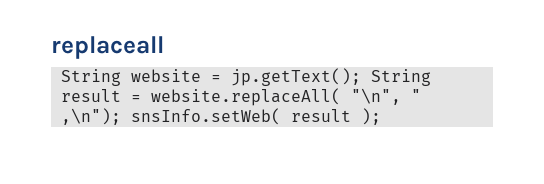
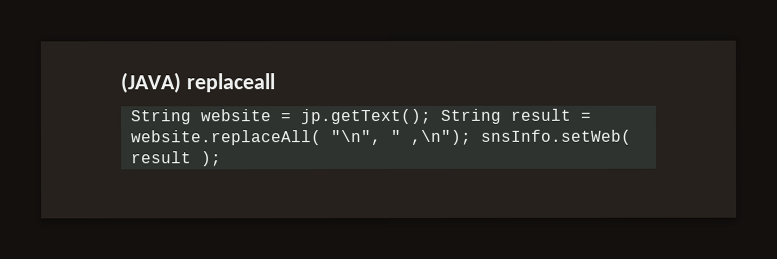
(51, 47) none -> [120,72,181,94] (JAVA)

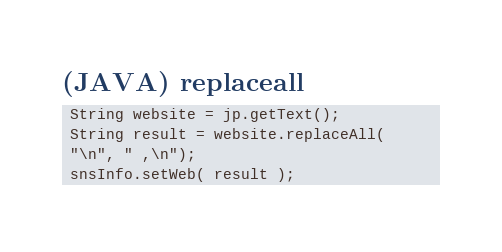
(431, 116) none -> (341, 115) //
(472, 137) none -> (197, 155) //

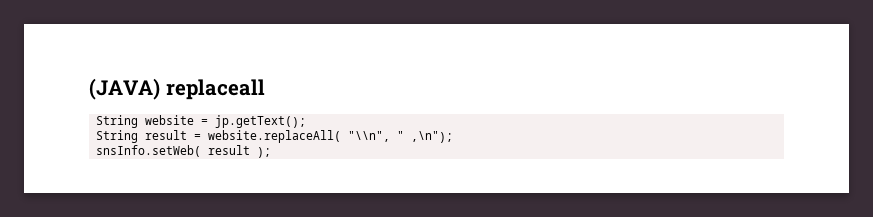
[70,148,116,162] "\n", -> [348,131,391,142] "\\n",

